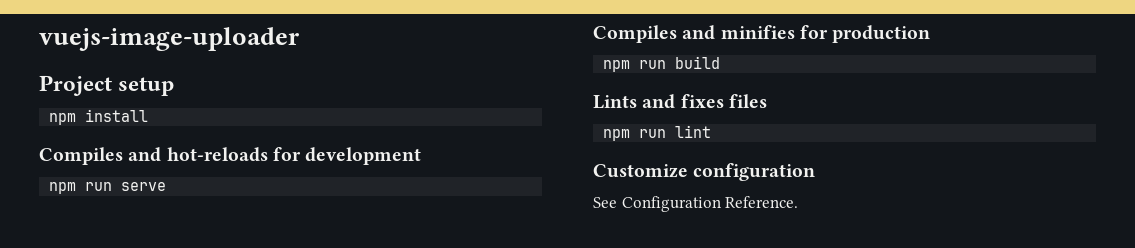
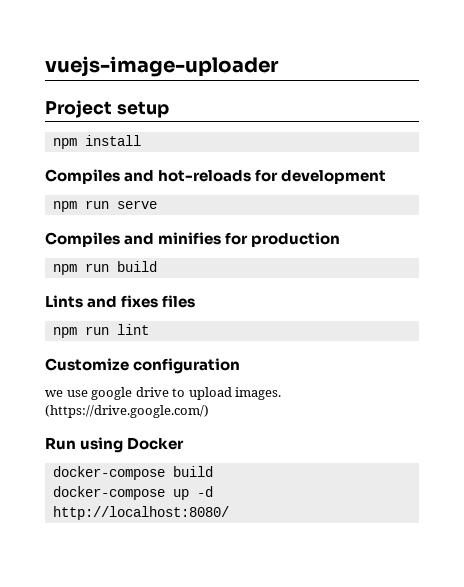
[593,196,799,212] See Configuration Reference. -> [45,387,282,400] [45,405,209,418] [45,437,185,453] [52,466,213,480] [52,486,213,500] [52,506,229,520] we use google drive to upload images. (https://drive.google.com/) // Run using Docker // docker-compose build // docker-compose up -d // http://localhost:8080/

